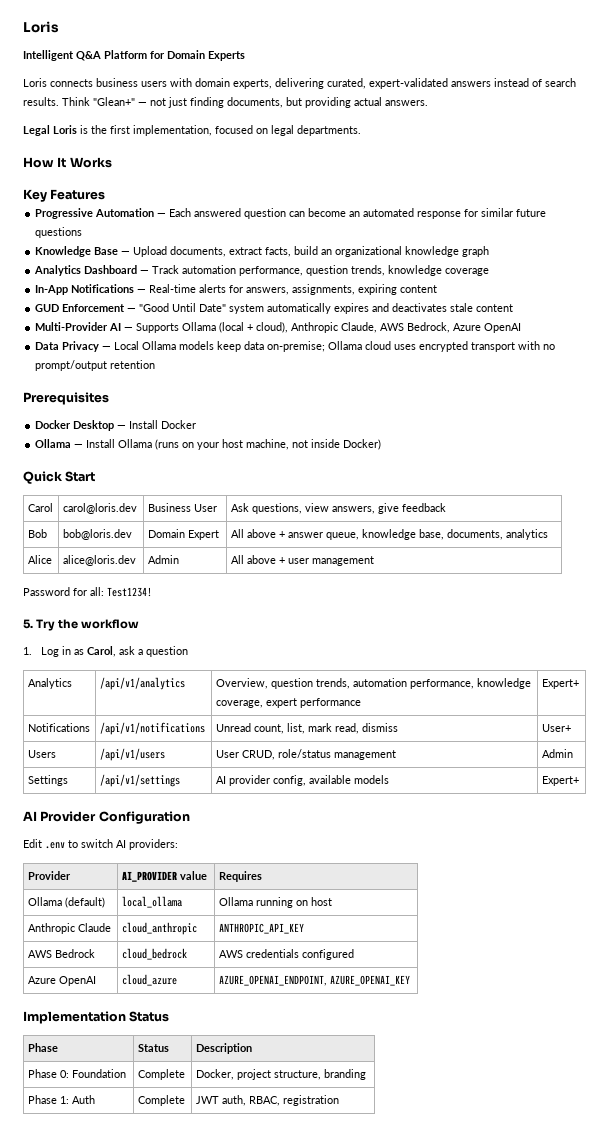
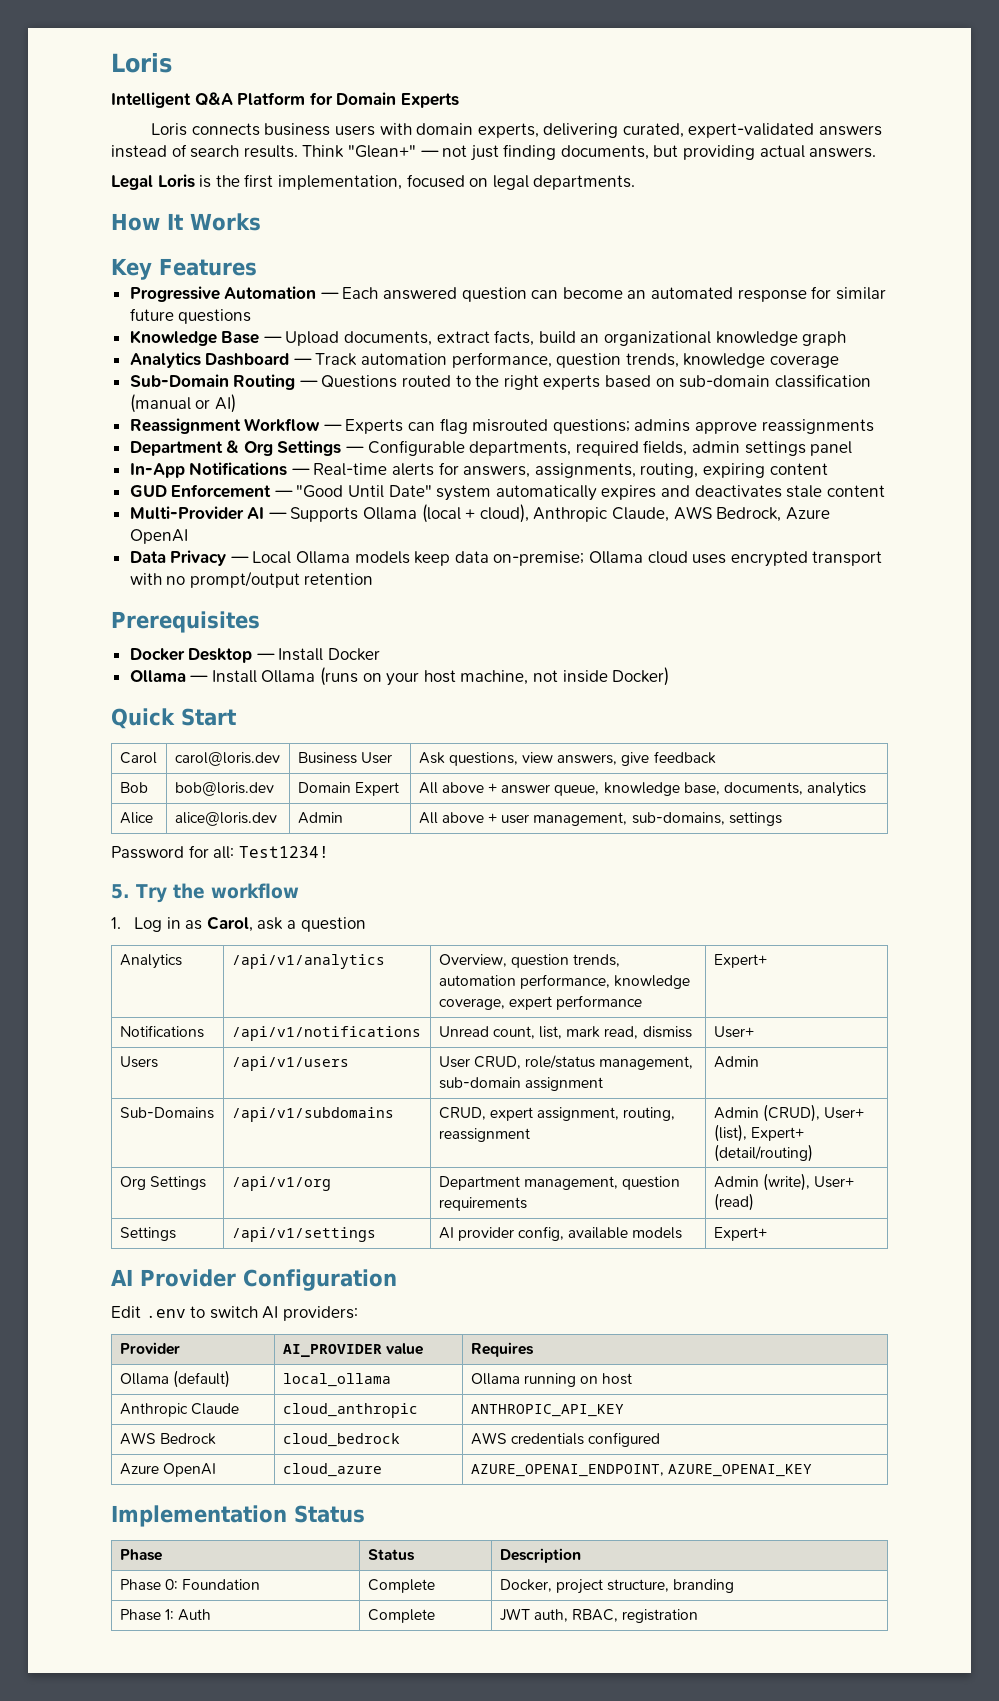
(490, 272) none -> [129,374,871,390] [129,394,236,413] [129,418,874,434] [129,440,853,456] // Sub-Domain Routing — Questions routed to the right experts based on sub-domain classification (manual or AI) // Reassignment Workflow — Experts can flag misrouted questions; admins approve reassignments // Department & Org Settings — Configurable departments, required fields, admin settings panel
(356, 289) none -> [640,463,699,478] routing,
[311,556,374,566] management -> [533,812,782,826] management, sub-domains, settings
[333,750,396,760] [541,749,573,758] management | Admin -> [599,1056,694,1070] [438,1077,603,1091] [713,1056,759,1068] [119,1107,214,1119] [231,1107,394,1122] [438,1107,676,1121] [438,1128,530,1142] [713,1104,865,1122] [713,1124,804,1142] [713,1144,813,1162] [119,1176,206,1190] [231,1176,331,1191] [438,1176,681,1190] [438,1197,527,1211] [713,1173,855,1191] [713,1193,754,1211] management, sub-domain assignment | Admin // Sub-Domains | /api/v1/subdomains | CRUD, expert assignment, routing, reassignment | Admin (CRUD), User+ (list), Expert+ (detail/routing) // Org Settings | /api/v1/org | Department management, question requirements | Admin (write), User+ (read)

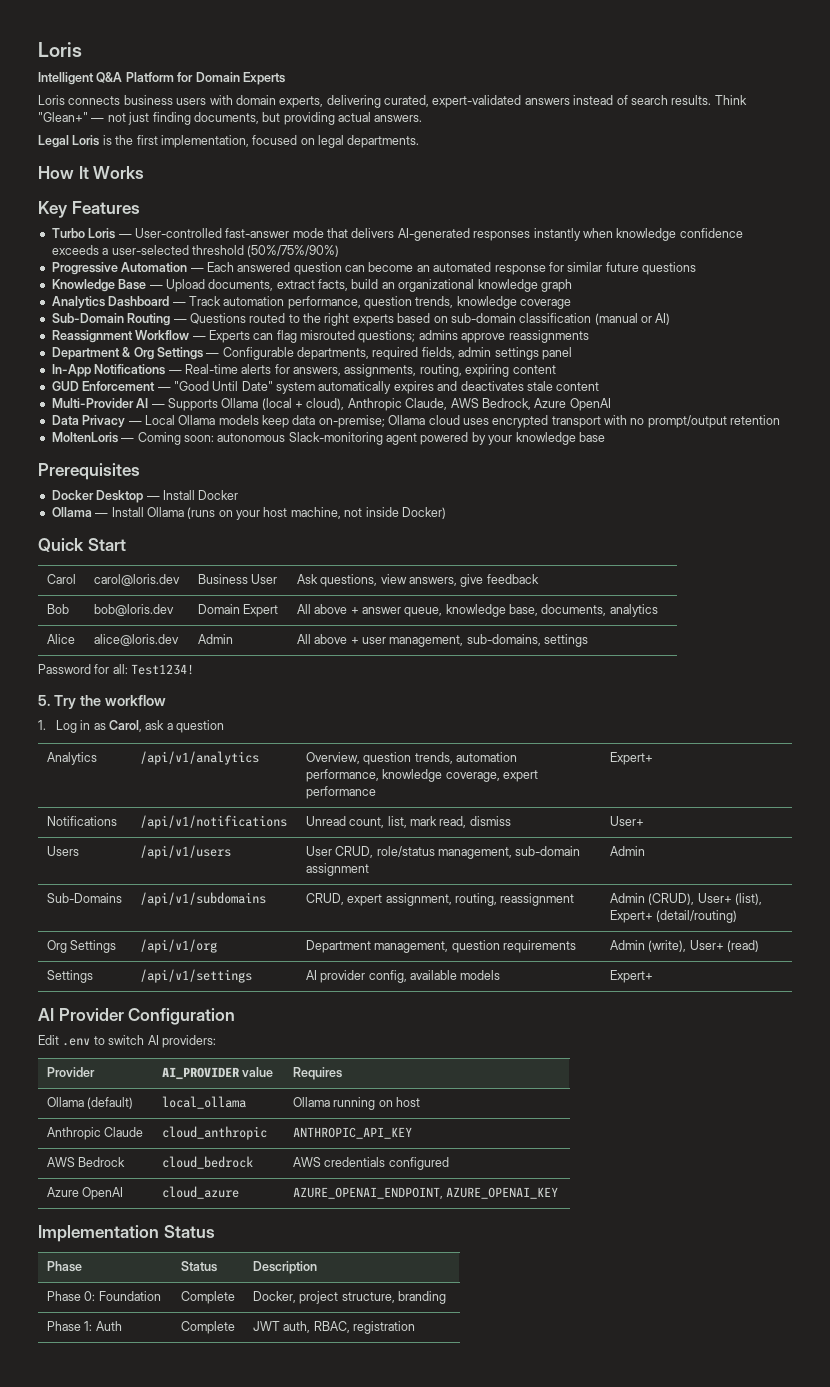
(257, 267) none -> [51,228,743,241] [51,245,340,257] // Turbo Loris — User-controlled fast-answer mode that delivers AI-generated responses instantly when knowledge confidence exceeds a user-selected threshold (50%/75%/90%)
(374, 579) none -> [51,432,605,445] // MoltenLoris — Coming soon: autonomous Slack-monitoring agent powered by your knowledge base

